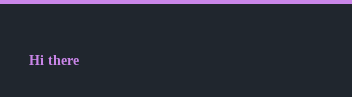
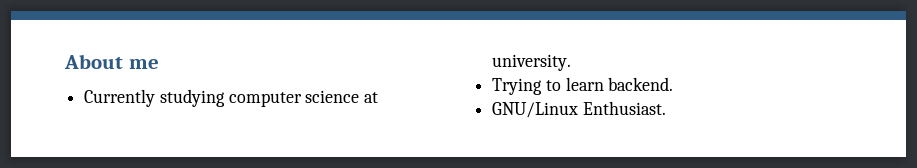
[29,55,79,65] Hi there -> [64,54,159,69] [84,89,379,107] [492,54,572,71] [492,77,674,95] [492,101,666,118] About me // Currently studying computer science at university. // Trying to learn backend. // GNU/Linux Enthusiast.

